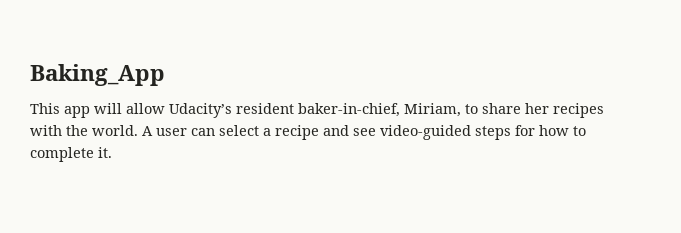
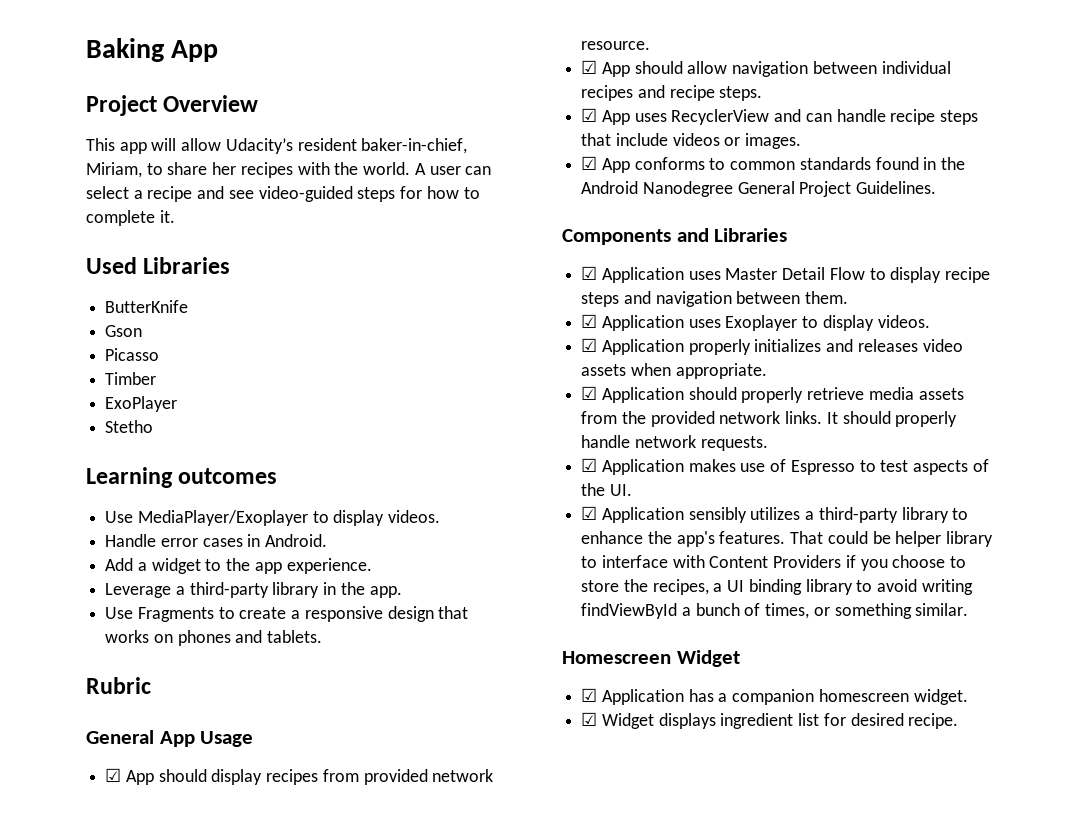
[30,64,165,86] Baking_App -> [86,38,219,62] [86,95,259,116] Baking App // Project Overview
(112, 152) none -> [86,257,231,274] [105,300,189,313] [105,325,143,337] [105,348,160,361] [105,372,157,385] [105,396,178,412] [105,420,154,433] [86,467,278,488] [105,510,441,526] [105,534,328,547] [105,558,372,574] [105,582,402,598] [105,606,469,622] [105,630,323,646] [86,677,151,694] [86,730,254,747] [105,768,494,785] [581,41,651,50] [581,60,951,77] [581,85,763,101] [581,108,979,125] [581,133,802,149] [581,156,966,173] [581,181,937,197] [562,228,788,245] [581,266,991,283] [581,291,849,307] [581,314,930,331] [581,338,963,355] [581,363,767,379] [581,386,964,403] [581,411,958,427] [581,435,768,451] [581,458,989,475] [581,483,632,496] [581,506,969,523] [581,531,994,547] [581,555,967,571] [581,579,973,595] [581,603,969,619] [562,650,740,667] [581,688,968,705] [581,712,959,729] // Used Libraries // ButterKnife // Gson // Picasso // Timber // ExoPlayer // Stetho // Learning outcomes // Use MediaPlayer/Exoplayer to display videos. // Handle error cases in Android. // Add a widget to the app experience. // Leverage a third-party library in the app. // Use Fragments to create a responsive design that works on phones and tablets. // Rubric // General App Usage // ☑ App should display recipes from provided network resource. // ☑ App should allow navigation between individual recipes and recipe steps. // ☑ App uses RecyclerView and can handle recipe steps that include videos or images. // ☑ App conforms to common standards found in the Android Nanodegree General Project Guidelines. // Components and Libraries // ☑ Application uses Master Detail Flow to display recipe steps and navigation between them. // ☑ Application uses Exoplayer to display videos. // ☑ Application properly initializes and releases video assets when appropriate. // ☑ Application should properly retrieve media assets from the provided network links. It should properly handle network requests. // ☑ Application makes use of Espresso to test aspects of the UI. // ☑ Application sensibly utilizes a third-party library to enhance the app's features. That could be helper library to interface with Content Providers if you choose to store the recipes, a UI binding library to avoid writing findViewById a bunch of times, or something similar. // Homescreen Widget // ☑ Application has a companion homescreen widget. // ☑ Widget displays ingredient list for desired recipe.

